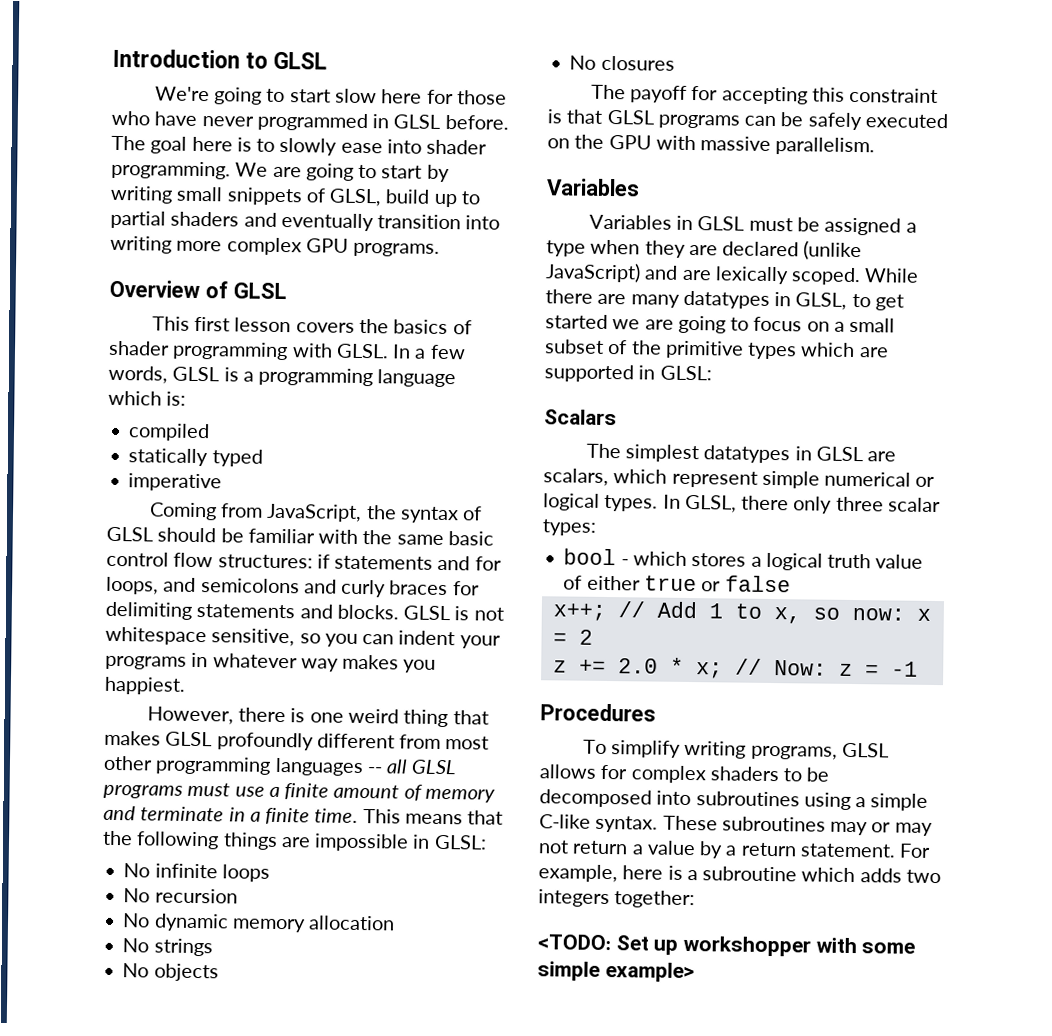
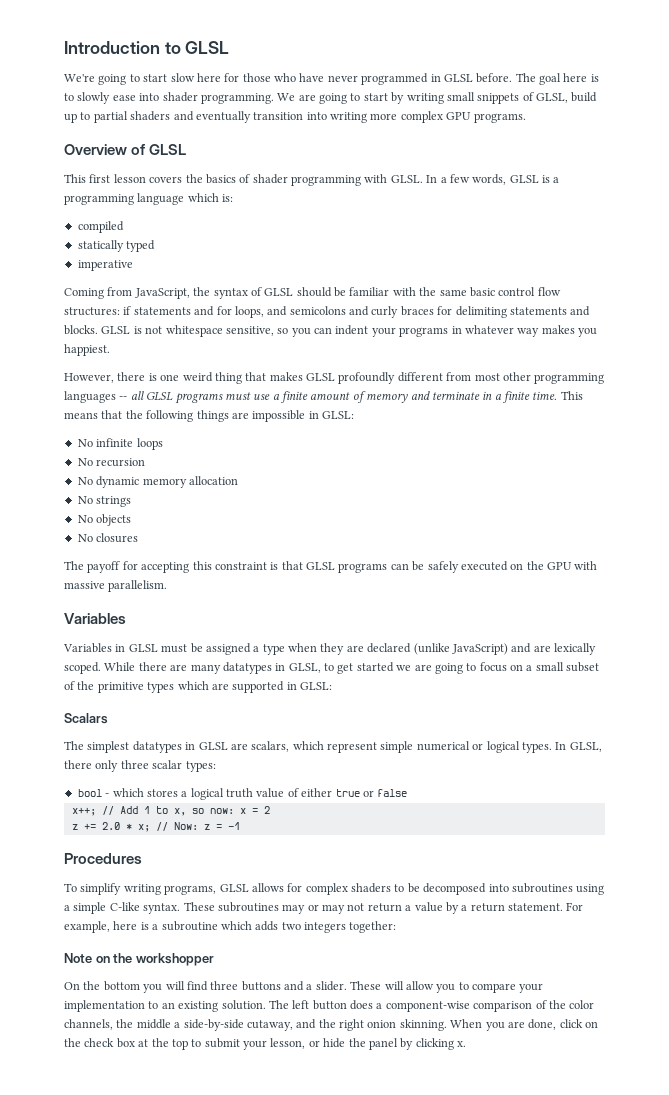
[537,934,916,957] [537,961,695,983] <TODO: Set up workshopper with some simple example> -> [64,953,214,966] [64,981,544,993] [64,1000,595,1012] [64,1019,598,1031] [64,1038,466,1050] Note on the workshopper // On the bottom you will find three buttons and a slider. These will allow you to compare your implementation to an existing solution. The left button does a component-wise comparison of the color channels, the middle a side-by-side cutaway, and the right onion skinning. When you are done, click on the check box at the top to submit your lesson, or hide the panel by clicking x.

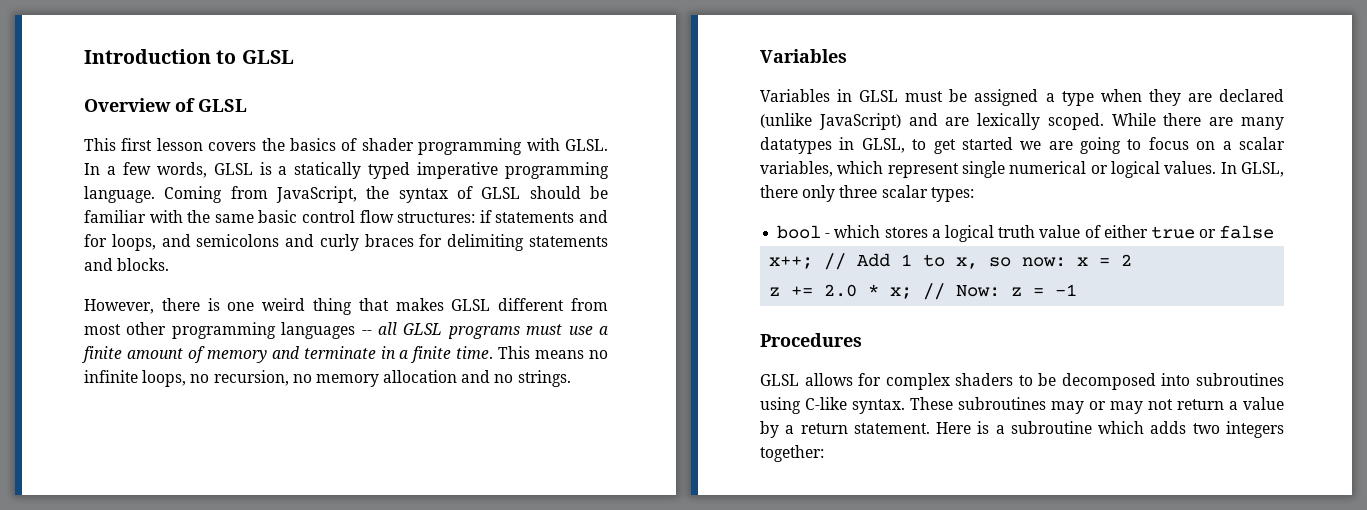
[64,73,599,85] [64,92,598,104] [64,111,526,123] // We're going to start slow here for those who have never programmed in GLSL before. The goal here is to slowly ease into shader programming. We are going to start by writing small snippets of GLSL, build up to partial shaders and eventually transition into writing more complex GPU programs. -> (294, 57) none
[64,193,234,205] [77,221,124,233] programming language which is: // compiled // -> (288, 170) none
(156, 246) // -> (411, 170) none
(133, 265) // -> [504,162,609,179] [84,186,155,203] programming language.
[101,325,597,337] [64,344,110,356] GLSL is not whitespace sensitive, so you can indent your programs in whatever way makes you happiest. -> (170, 264) none
[338,372,396,384] profoundly -> (491, 305) none
[101,410,354,422] [77,438,163,450] [77,458,146,467] [77,476,238,488] [77,496,132,507] [77,514,132,526] [77,533,139,543] [64,561,598,573] [64,580,168,592] that the following things are impossible in GLSL: // No infinite loops // No recursion // No dynamic memory allocation // No strings // No objects // No closures // The payoff for accepting this constraint is that GLSL programs can be safely executed on the GPU with massive parallelism. -> [589,350,609,359] [84,370,571,387] no infinite loops, no recursion, no memory allocation and no strings.
[535,662,600,672] [64,681,332,693] [64,713,108,724] [64,741,290,753] small subset of the primitive types which are supported in GLSL: // Scalars // The simplest datatypes in GLSL are scalars, -> [1238,137,1285,150] [760,161,833,177] scalar variables,
[380,741,414,753] simple -> [962,161,1005,178] single
[521,742,552,753] types. -> [1164,161,1217,174] values.
[64,883,217,895] To simplify writing programs, -> (862, 340) none
[64,902,107,914] a simple -> (801, 405) none
[566,902,584,911] [64,921,138,933] For example, here -> [936,422,972,434] Here
[64,953,214,966] [64,981,544,993] [64,1000,595,1012] [64,1019,598,1031] [64,1038,466,1050] // Note on the workshopper // On the bottom you will find three buttons and a slider. These will allow you to compare your implementation to an existing solution. The left button does a component-wise comparison of the color channels, the middle a side-by-side cutaway, and the right onion skinning. When you are done, click on the check box at the top to submit your lesson, or hide the panel by clicking x. -> (824, 453) none

